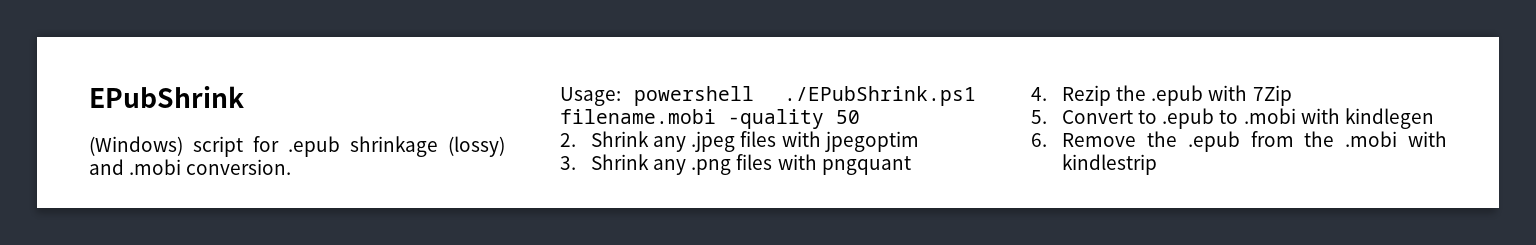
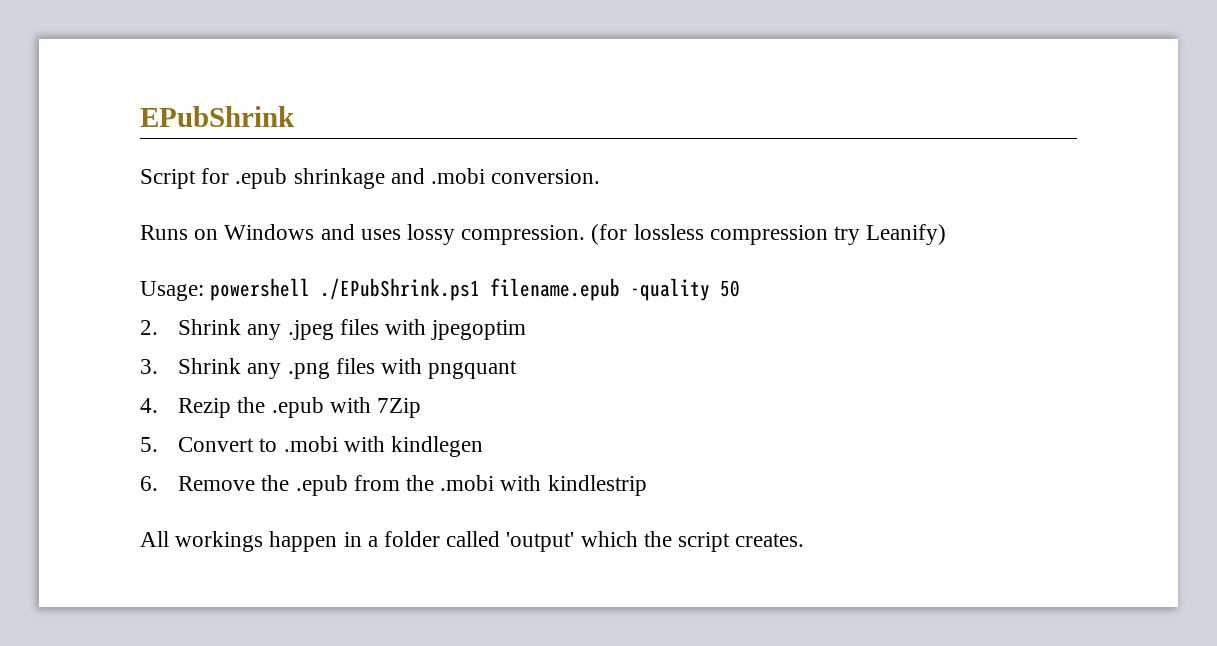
[89,136,243,157] (Windows) script -> [140,169,196,189] Script
[448,136,505,157] (lossy) -> (385, 178) none
(292, 167) none -> [140,224,947,245] // Runs on Windows and uses lossy compression. (for lossless compression try Leanify)
[560,109,716,124] filename.mobi -> [490,278,621,301] filename.epub
[1162,108,1239,129] .epub to -> (278, 445) none
(1158, 164) none -> [140,531,805,552] // All workings happen in a folder called 'output' which the script creates.

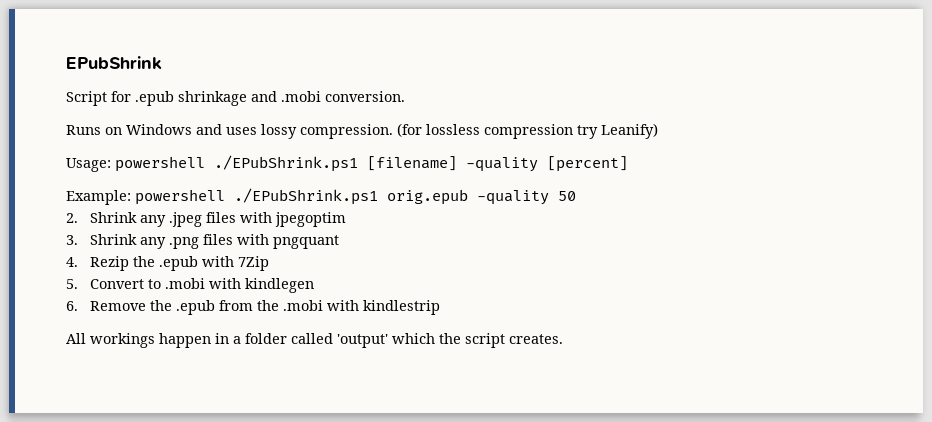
[490,278,621,301] filename.epub -> [367,156,628,172] [66,188,468,205] [filename] -quality [percent] // Example: powershell ./EPubShrink.ps1 orig.epub

